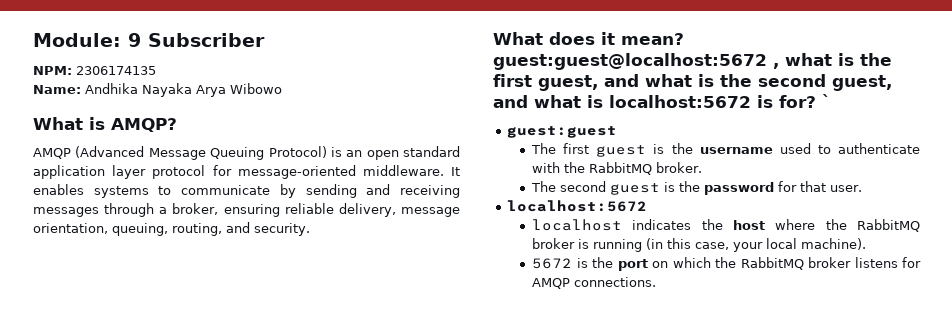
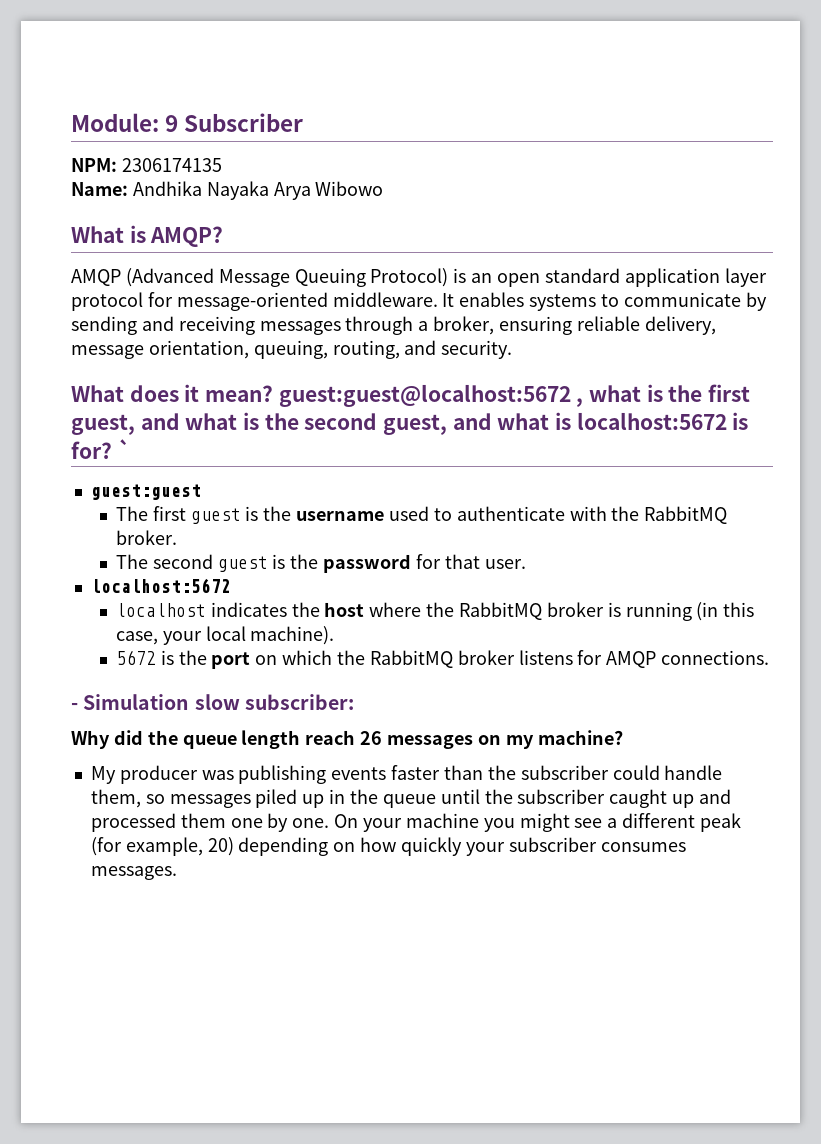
(657, 282) none -> [71,694,354,710] [71,730,623,749] [90,765,723,784] [90,789,731,808] [90,813,741,832] [90,837,686,856] [90,866,177,880] // - Simulation slow subscriber: // Why did the queue length reach 26 messages on my machine? // My producer was publishing events faster than the subscriber could handle them, so messages piled up in the queue until the subscriber caught up and processed them one by one. On your machine you might see a different peak (for example, 20) depending on how quickly your subscriber consumes messages.

